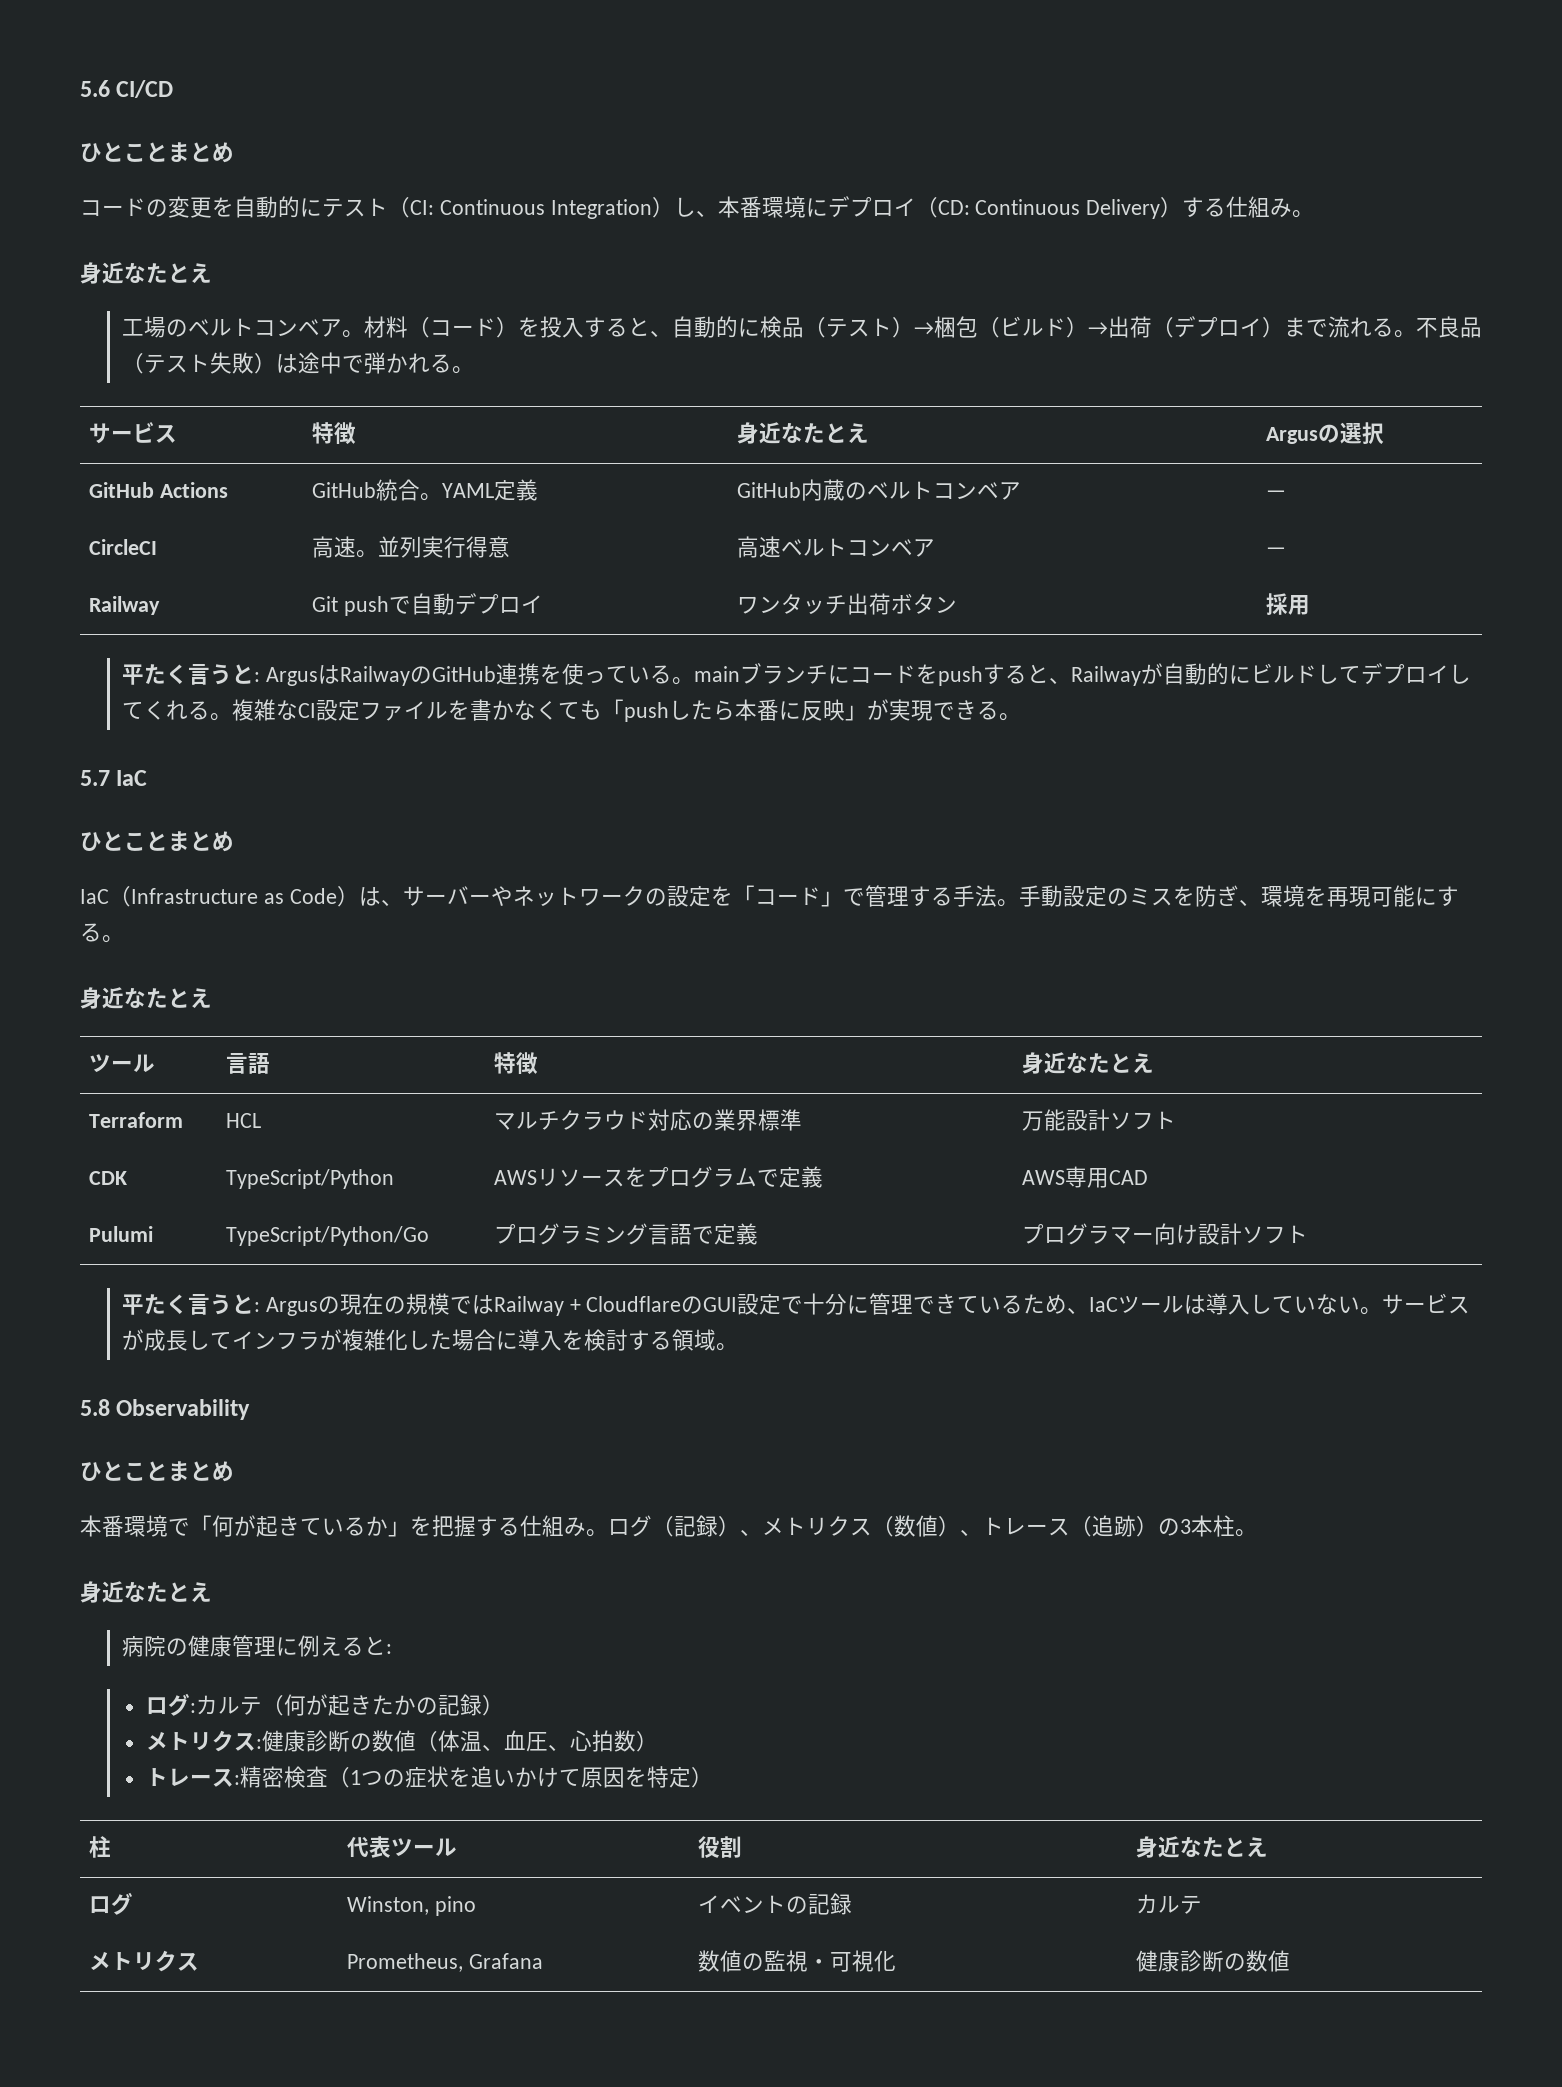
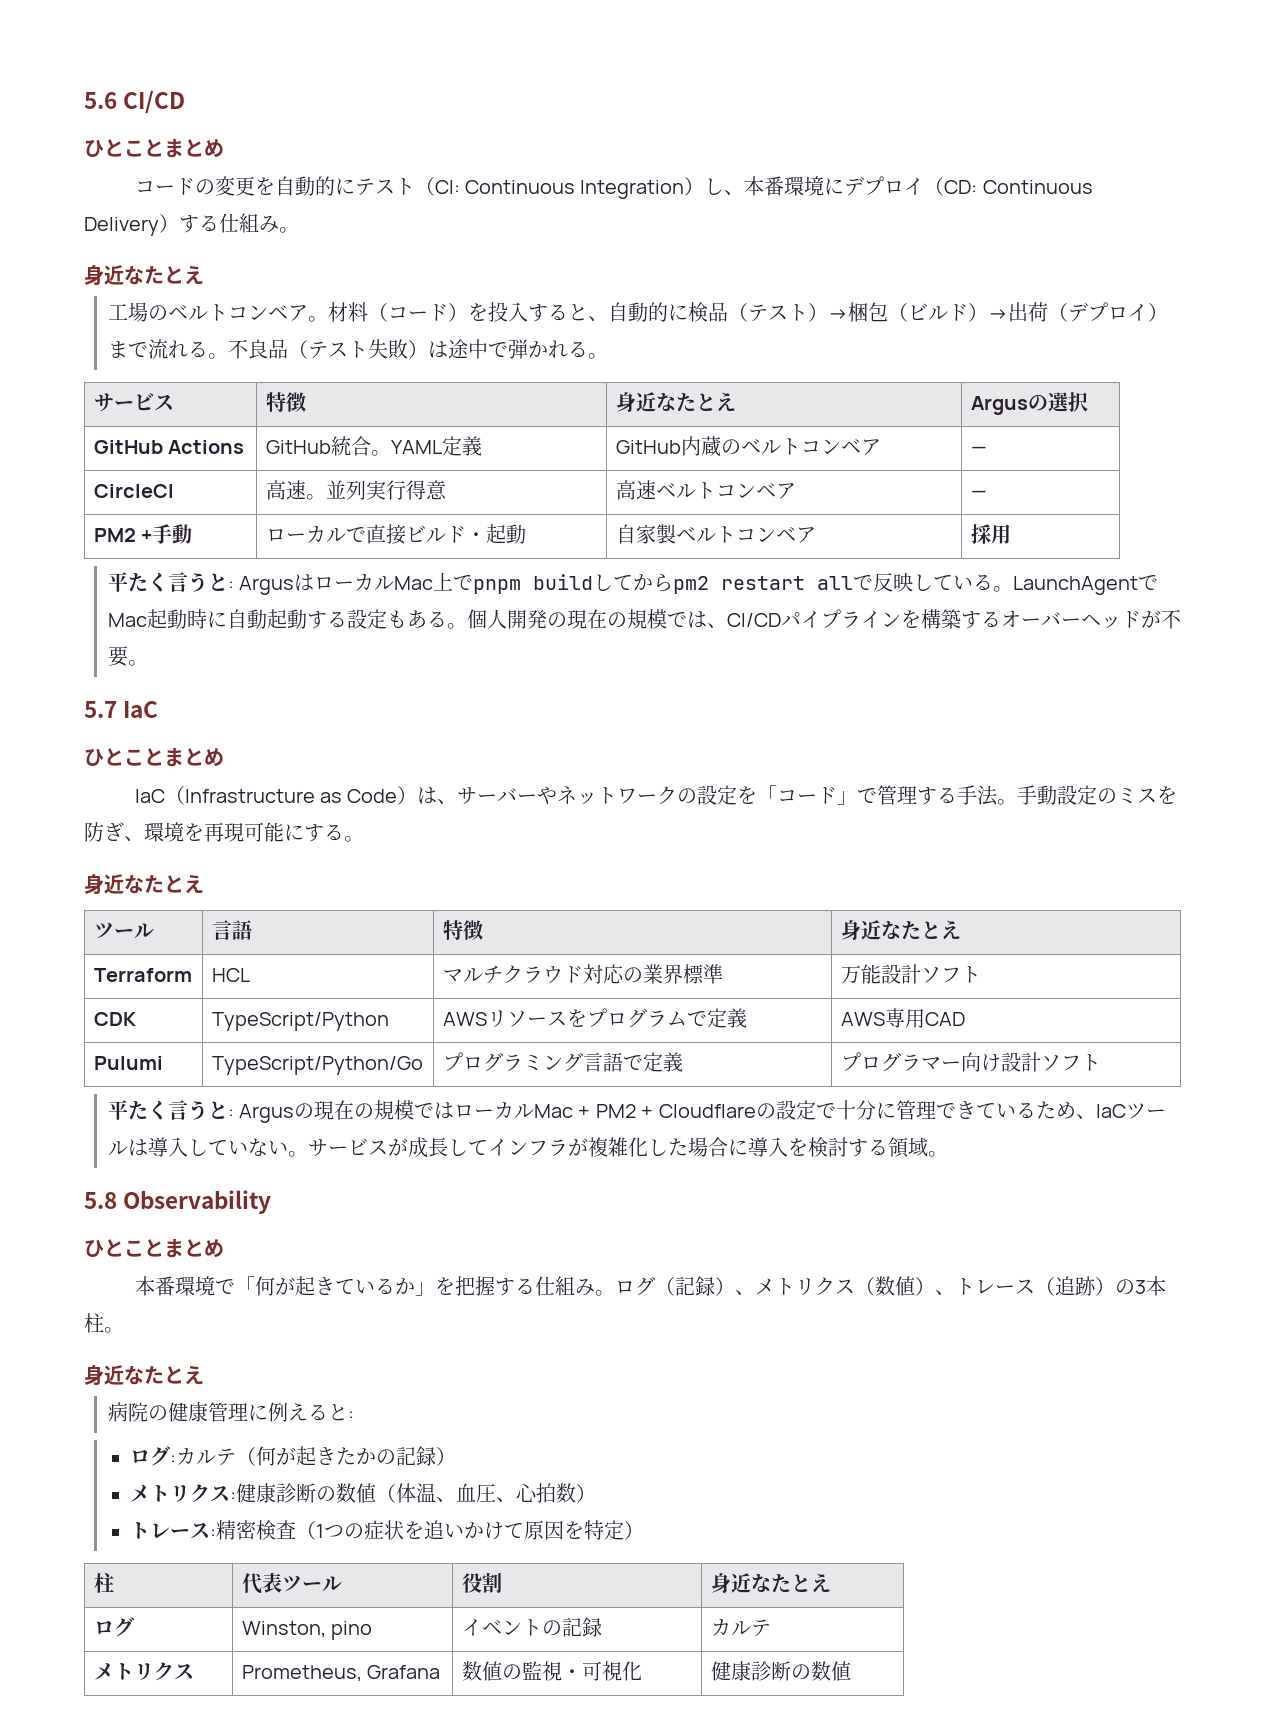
[89,596,161,615] [312,593,544,616] [737,593,958,615] Railway | Git pushで自動デプロイ | ワンタッチ出荷ボタン -> [93,524,193,544] [265,524,526,545] [615,524,816,544] PM2 +手動 | ローカルで直接ビルド・起動 | 自家製ベルトコンベア
[339,663,1471,686] [121,699,999,722] RailwayのGitHub連携を使っている。mainブランチにコードをpushすると、Railwayが自動的にビルドしてデプロイしてくれる。複雑なCI設定ファイルを書かなくても「pushしたら本番に反映」が実現できる -> [314,572,1159,595] [107,609,1181,629] [107,646,128,667] ローカルMac上でpnpm buildしてからpm2 restart allで反映している。LaunchAgentでMac起動時に自動起動する設定もある。個人開発の現在の規模では、CI/CDパイプラインを構築するオーバーヘッドが不要
[493,1296,564,1316] Railway -> [454,1101,636,1119] ローカルMac + PM2
[703,1297,738,1312] GUI -> (776, 1111) none

